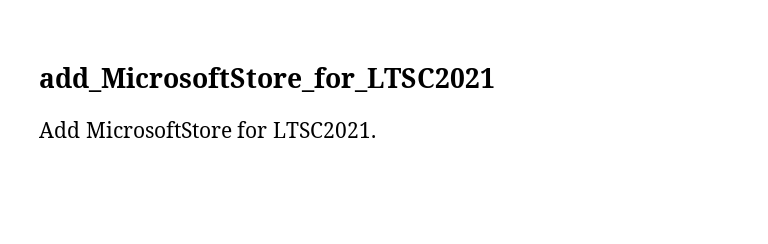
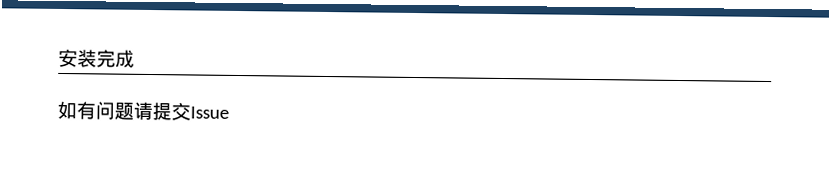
[39,67,495,92] [39,121,377,138] add_MicrosoftStore_for_LTSC2021 // Add MicrosoftStore for LTSC2021. -> [58,48,135,68] [57,100,229,121] 安装完成 // 如有问题请提交Issue

